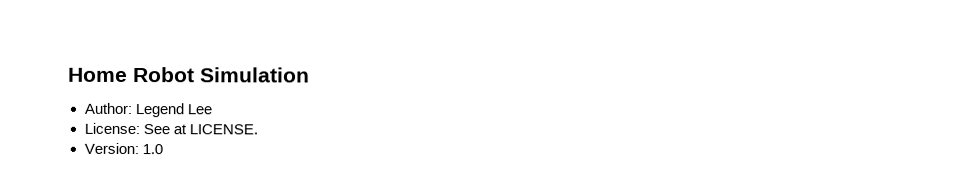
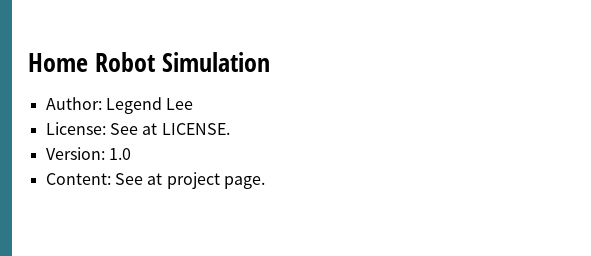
(163, 149) none -> [45,172,265,189] // Content: See at project page.

